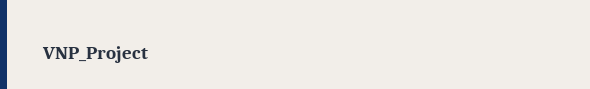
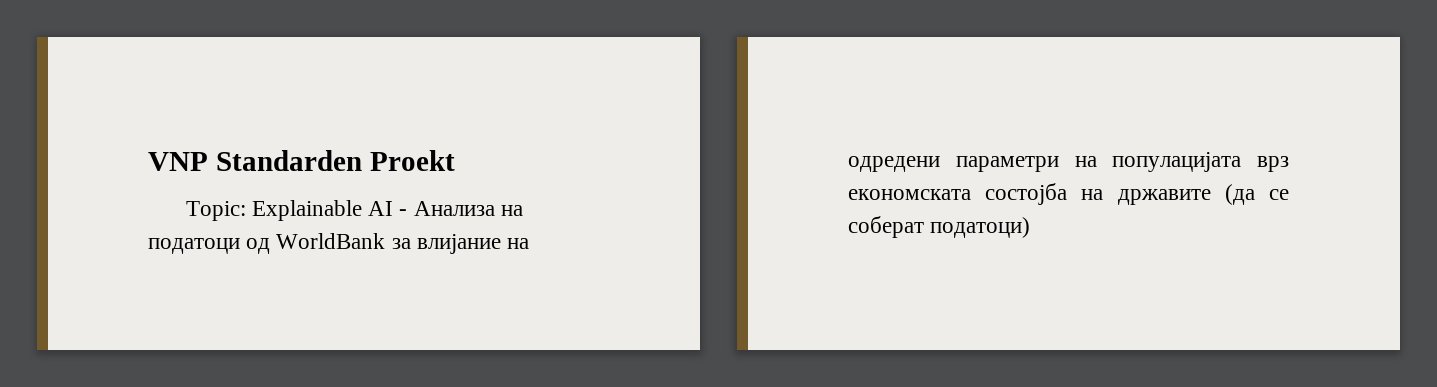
[42,46,148,63] VNP_Project -> [148,150,455,171] [185,200,523,221] [148,233,530,254] [848,152,1289,172] [848,183,1289,205] [848,216,1031,238] VNP Standarden Proekt // Topic: Explainable AI - Анализа на податоци од WorldBank за влијание на одредени параметри на популацијата врз економската состојба на државите (да се соберат податоци)

